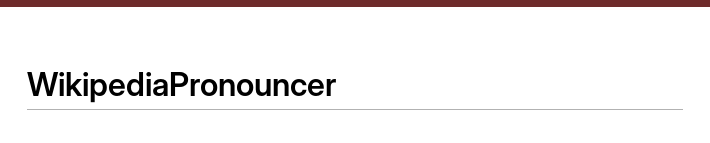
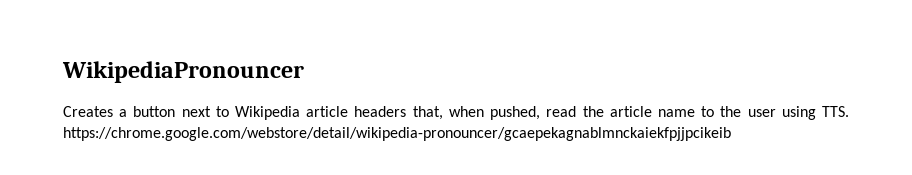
(336, 87) none -> [63,106,850,120] [63,127,731,141] // Creates a button next to Wikipedia article headers that, when pushed, read the article name to the user using TTS. https://chrome.google.com/webstore/detail/wikipedia-pronouncer/gcaepekagnablmnckaiekfpjjpcikeib

